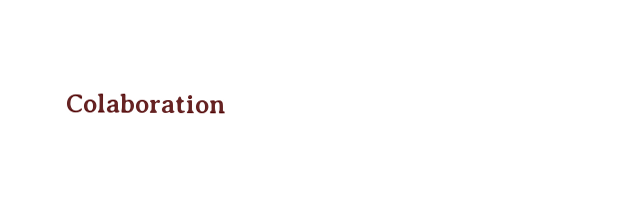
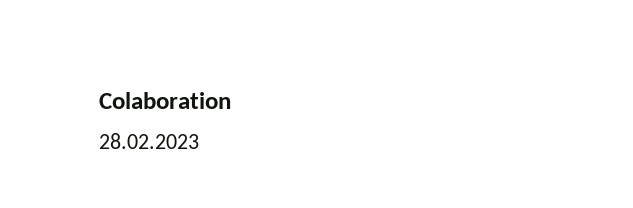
(227, 103) none -> [99,133,199,149] // 28.02.2023

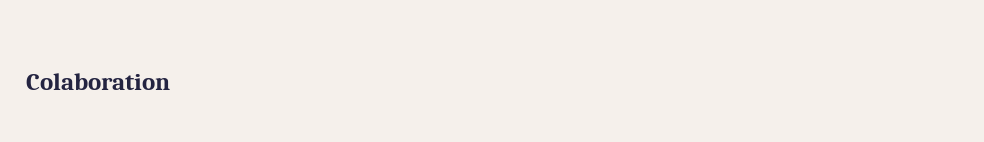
[99,133,199,149] // 28.02.2023 -> (170, 81) none

